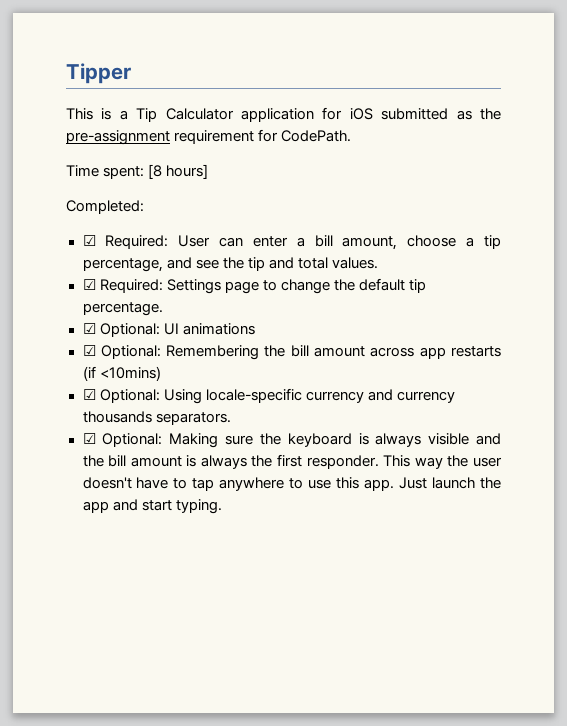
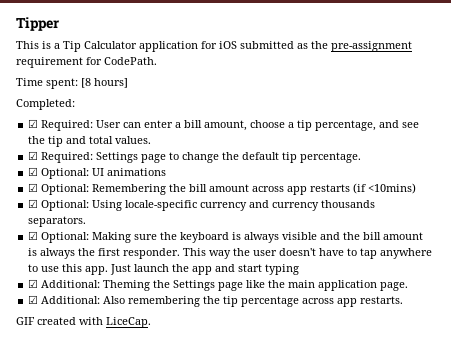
[175,499,222,514] typing. -> [265,264,300,275] [28,279,409,291] [28,295,404,307] [16,317,151,328] typing // ☑ Additional: Theming the Settings page like the main application page. // ☑ Additional: Also remembering the tip percentage across app restarts. // GIF created with LiceCap.

